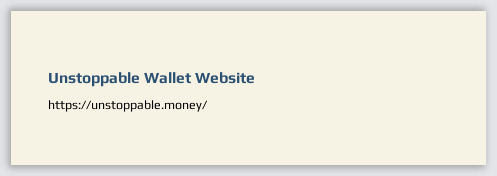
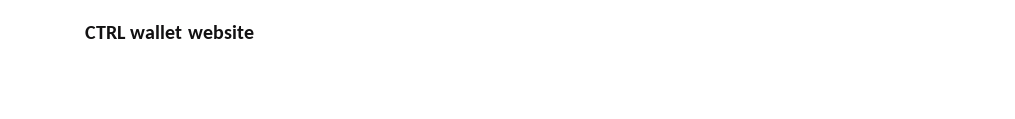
[48,72,256,87] [48,100,208,112] Unstoppable Wallet Website // https://unstoppable.money/ -> [85,25,254,39] CTRL wallet website

